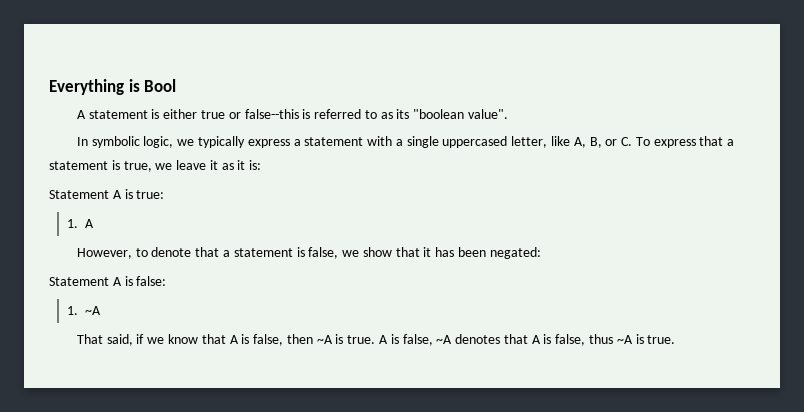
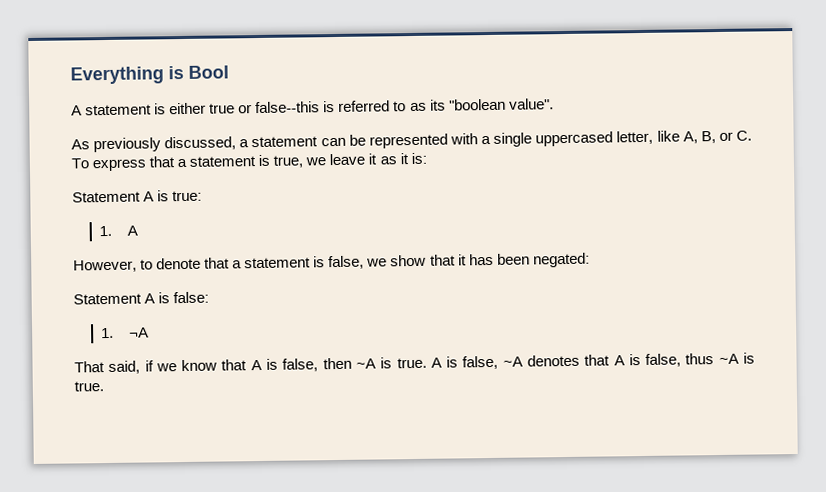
[76,136,364,148] In symbolic logic, we typically express a statement -> [71,133,448,153] As previously discussed, a statement can be represented
[84,306,101,315] ~A -> [128,327,149,338] ¬A

